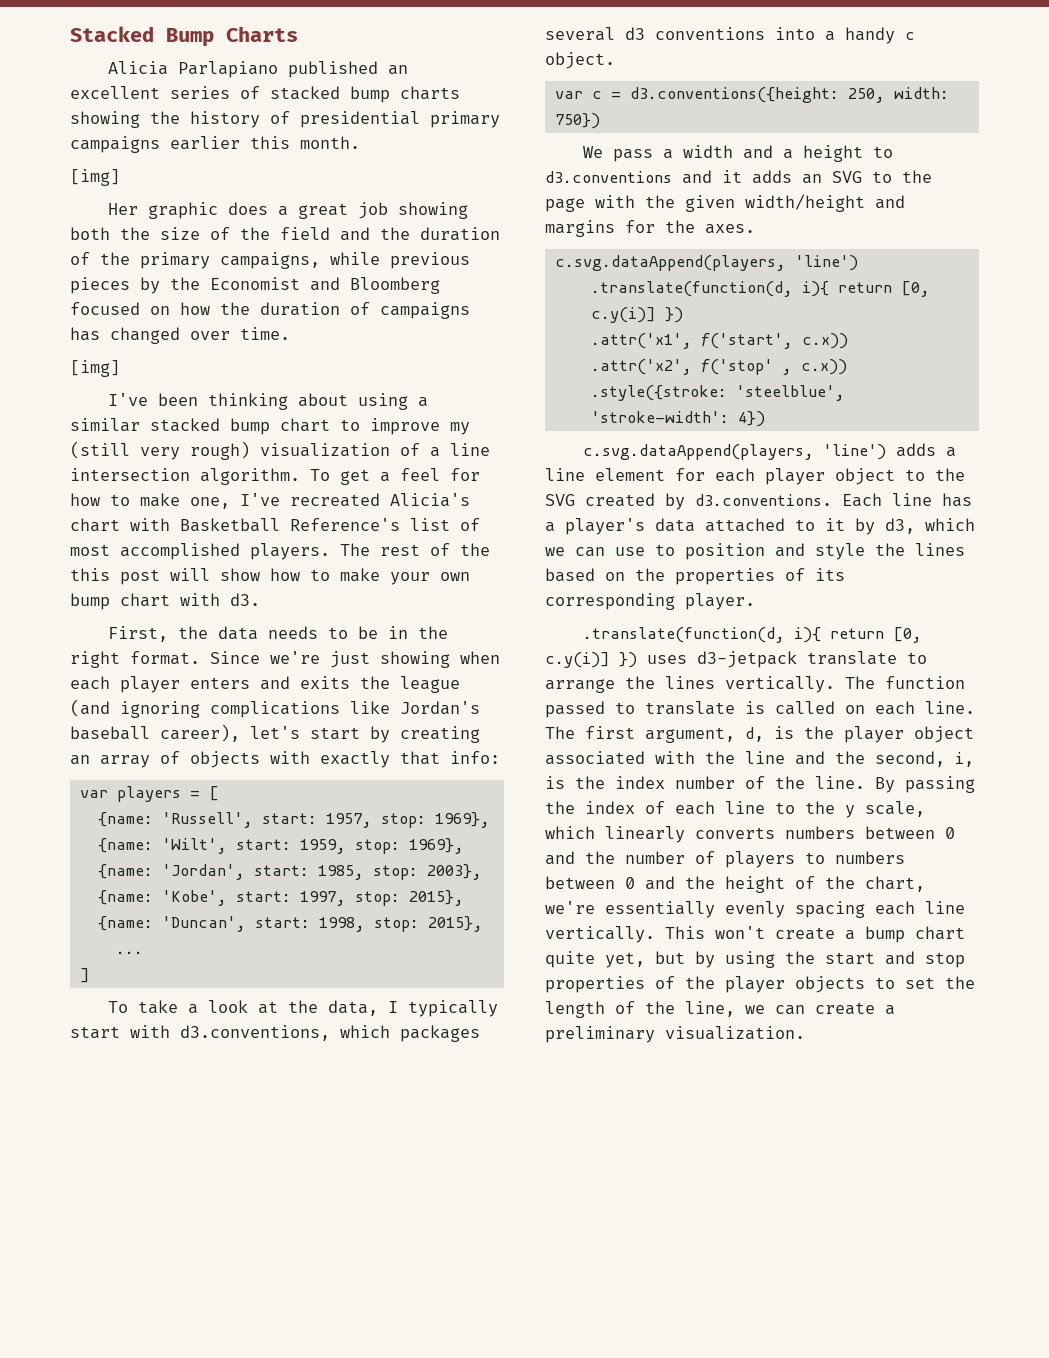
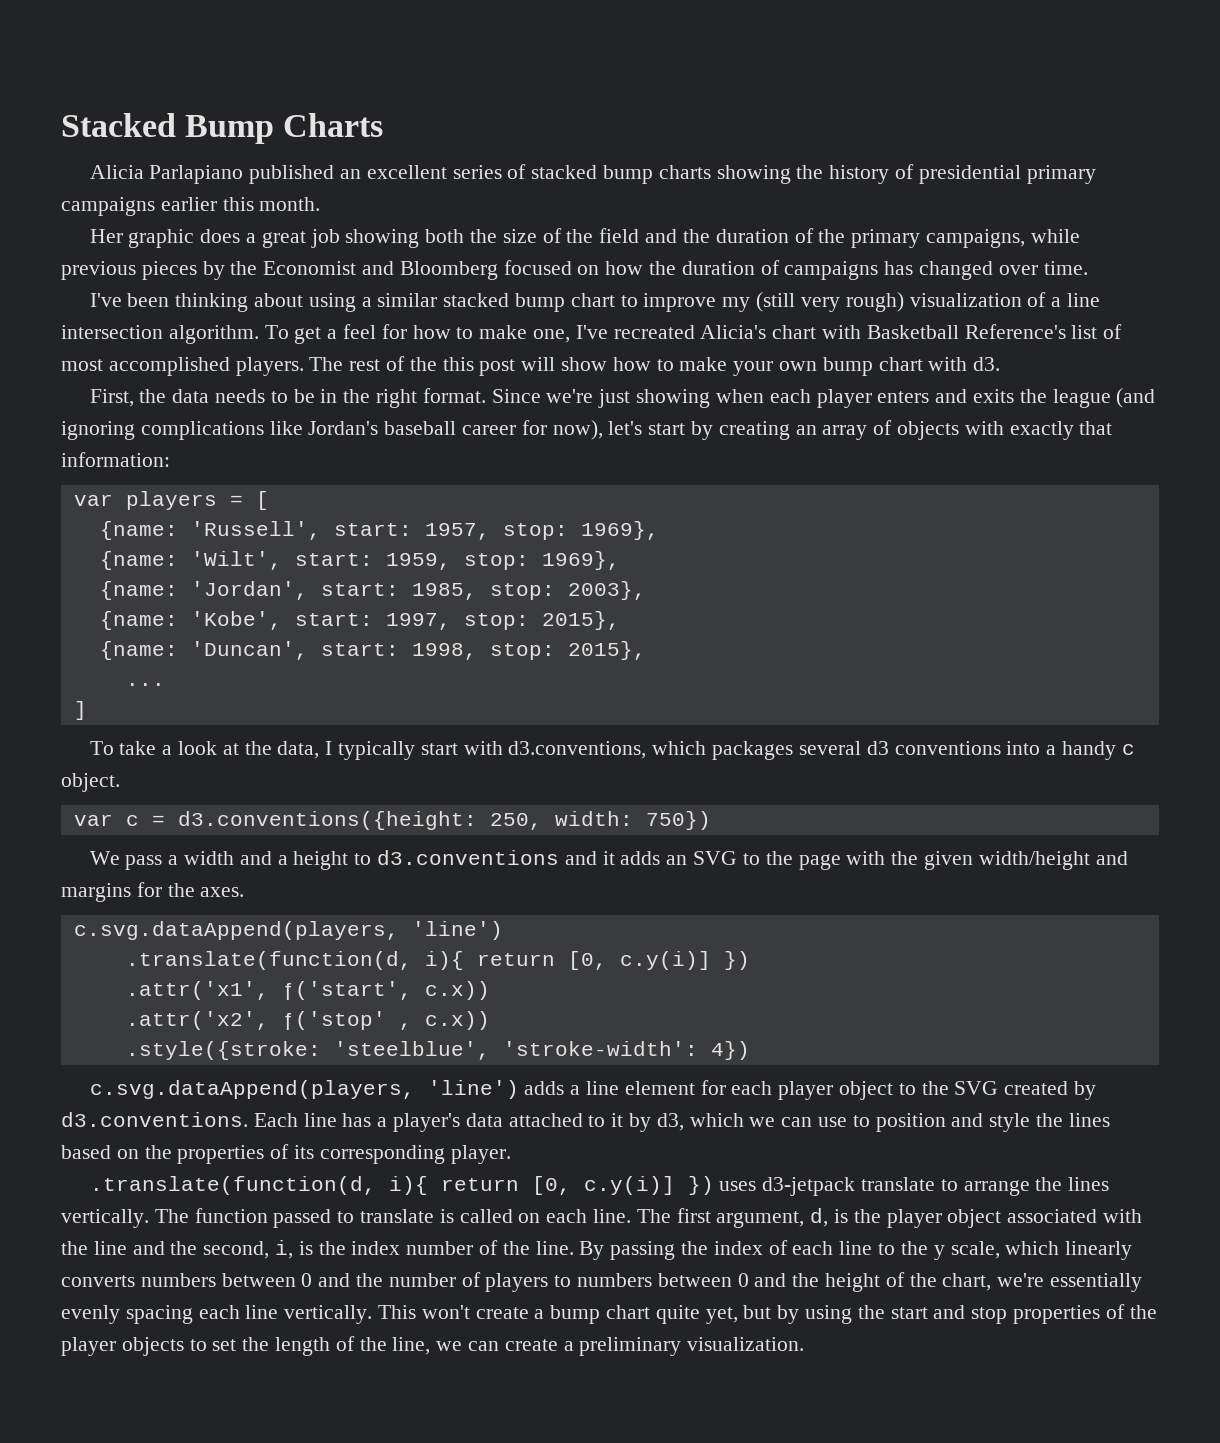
[70,169,120,186] // [img] -> (321, 204) none
[70,360,120,377] // [img] -> (1088, 268) none
[160,724,240,742] career), -> [462,420,603,440] career for now),
[450,751,500,764] info: -> [61,452,170,467] information:

